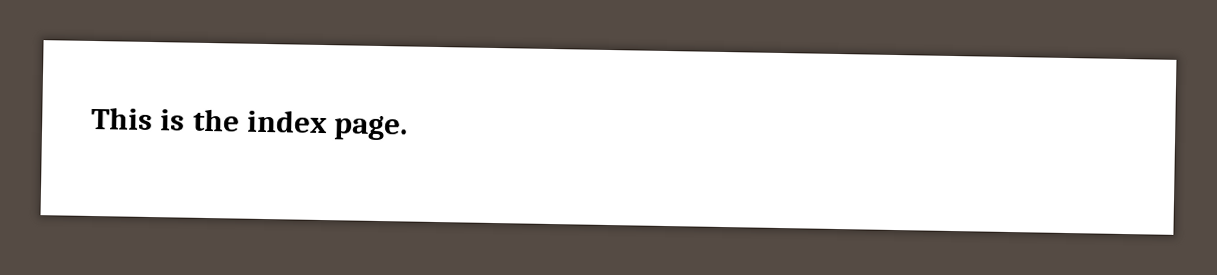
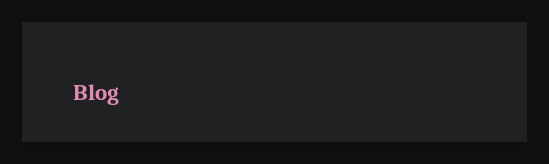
[91,106,409,141] This is the index page. -> [73,84,119,105] Blog

